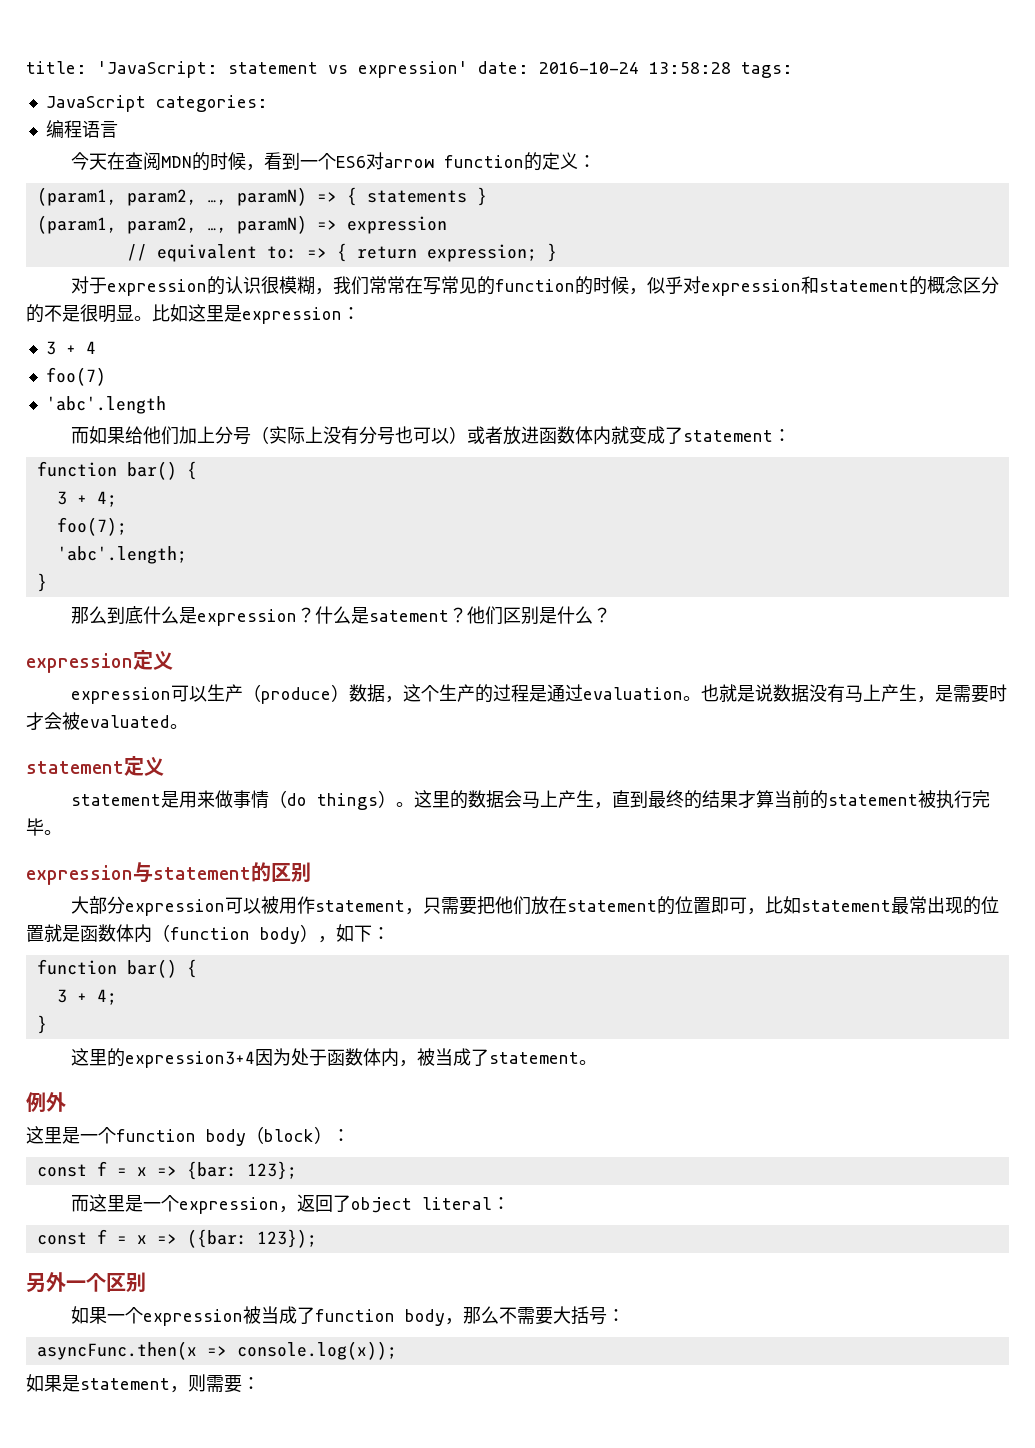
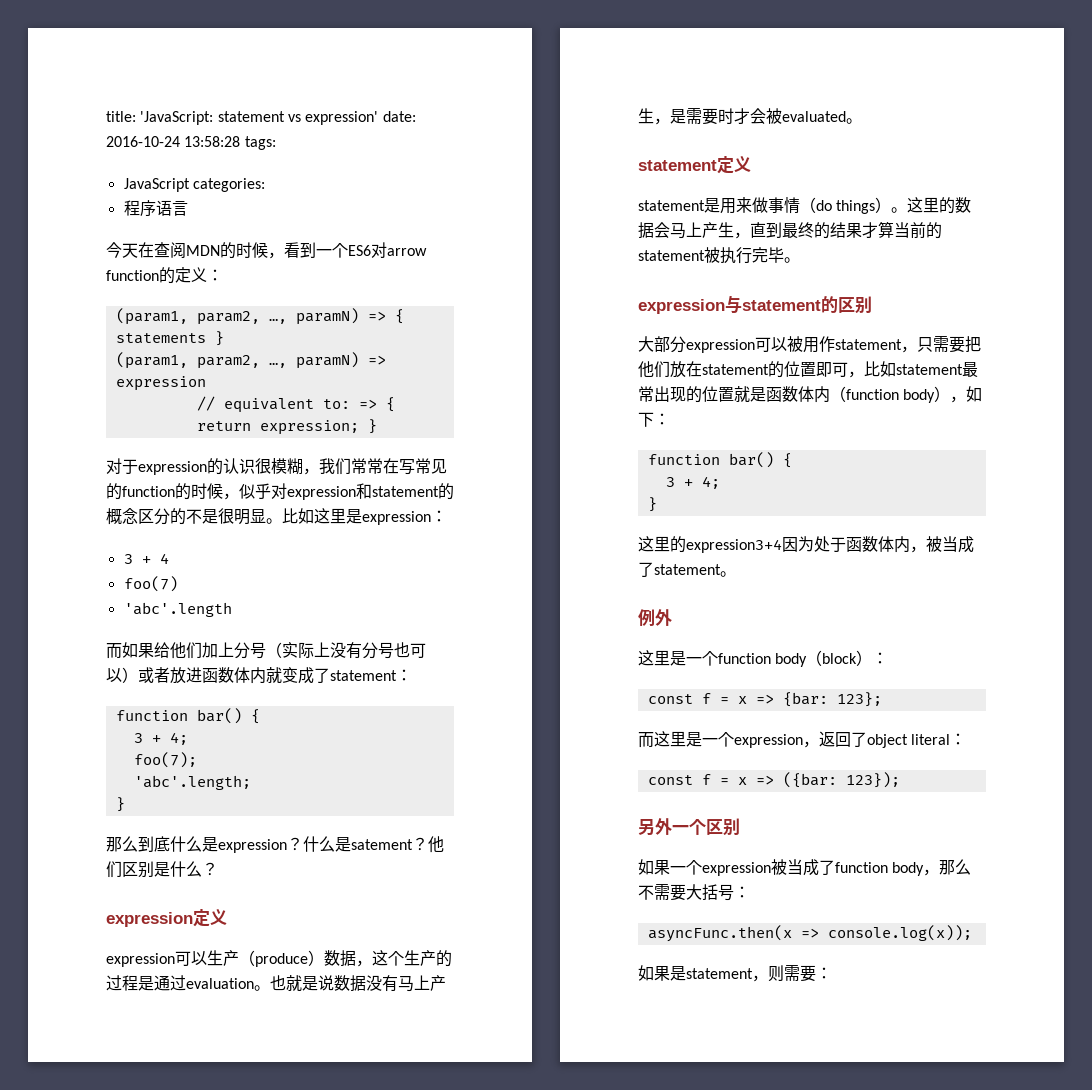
[45,120,82,138] 编程 -> [123,200,156,217] 程序

